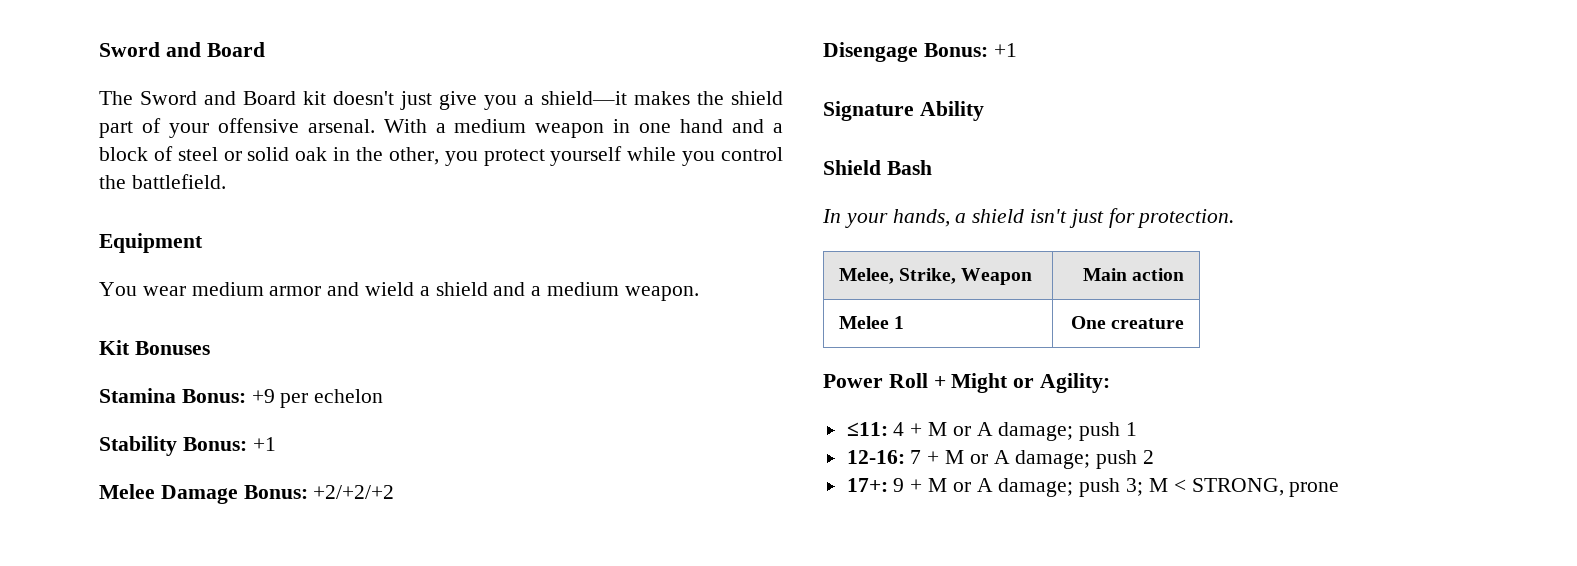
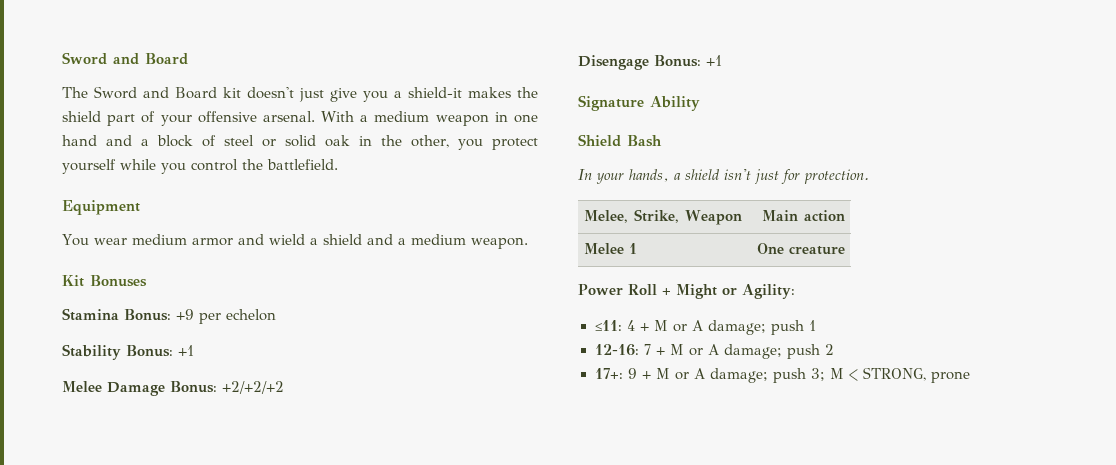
[541,91,627,105] shield—it -> [408,87,462,98] shield-it

